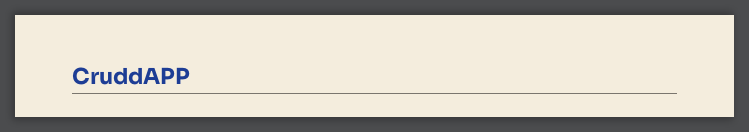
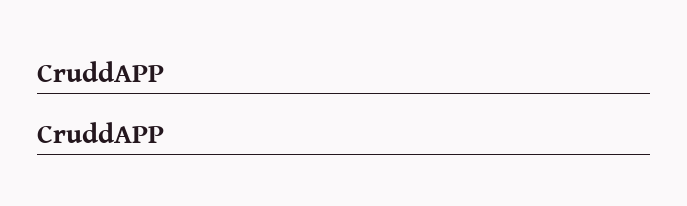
[72,67,190,85] CruddAPP -> [37,61,164,82] [37,122,164,143] CruddAPP // CruddAPP

